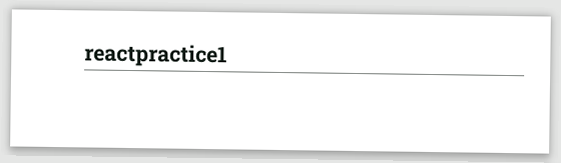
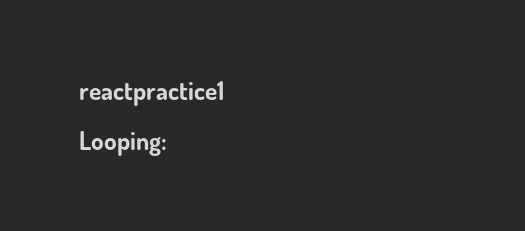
(228, 55) none -> [79,131,167,156] // Looping:

